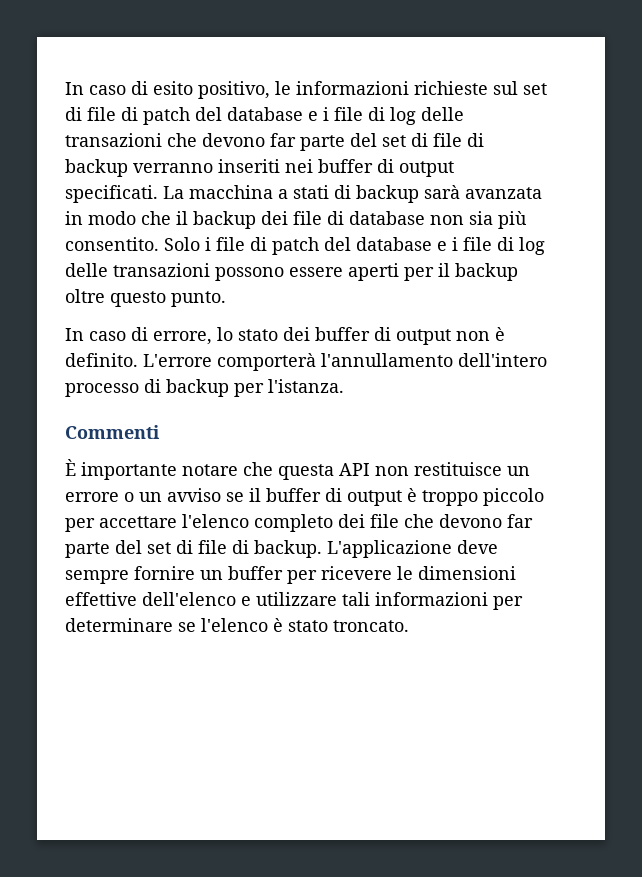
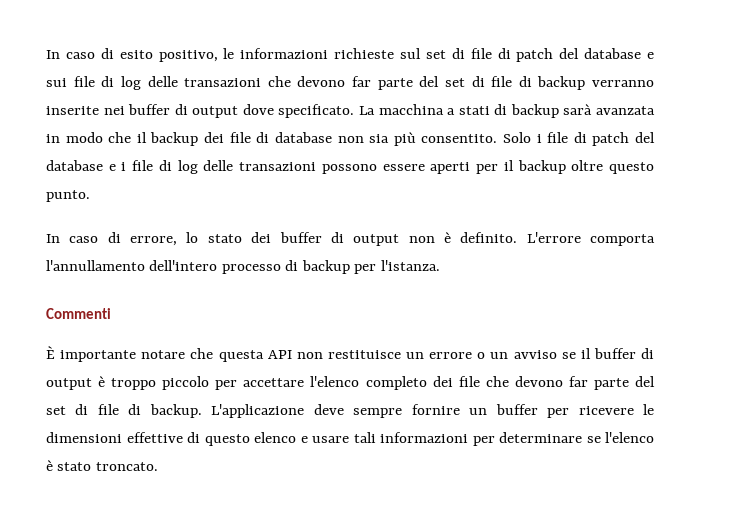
[323,107,329,121] i -> [46,78,67,87] sui
[218,159,280,173] inseriti -> [46,106,99,115] inserite
[65,185,158,203] specificati. -> [242,104,355,118] dove specificato.
[217,353,316,371] comporterà -> [589,234,655,246] comporta
[142,592,337,606] dell'elenco e utilizzare -> [187,432,349,446] di questo elenco e usare

